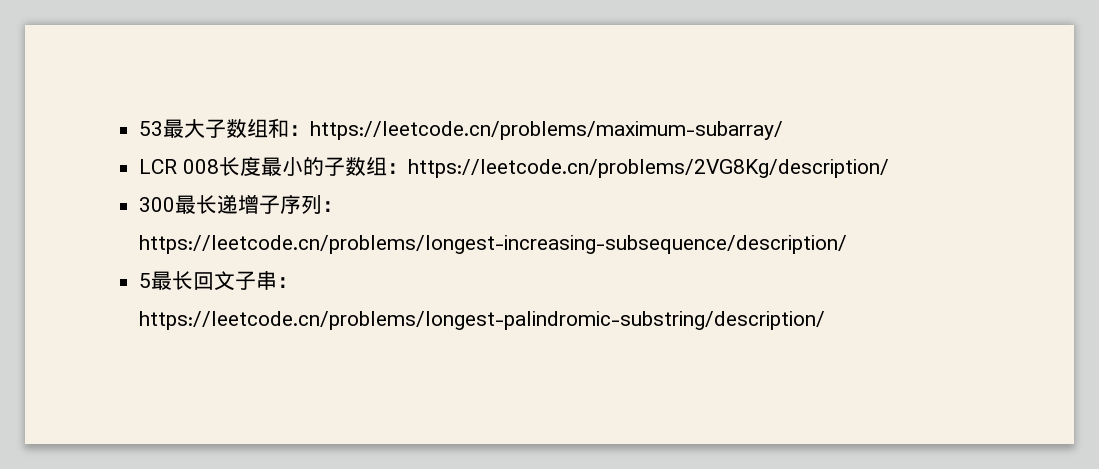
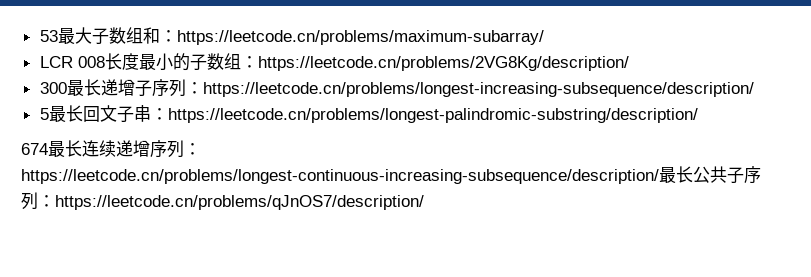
(826, 320) none -> [21,140,201,158] [21,166,761,184] [21,192,424,210] // 674最长连续递增序列：https://leetcode.cn/problems/longest-continuous-increasing-subsequence/description/最长公共子序列：https://leetcode.cn/problems/qJnOS7/description/

